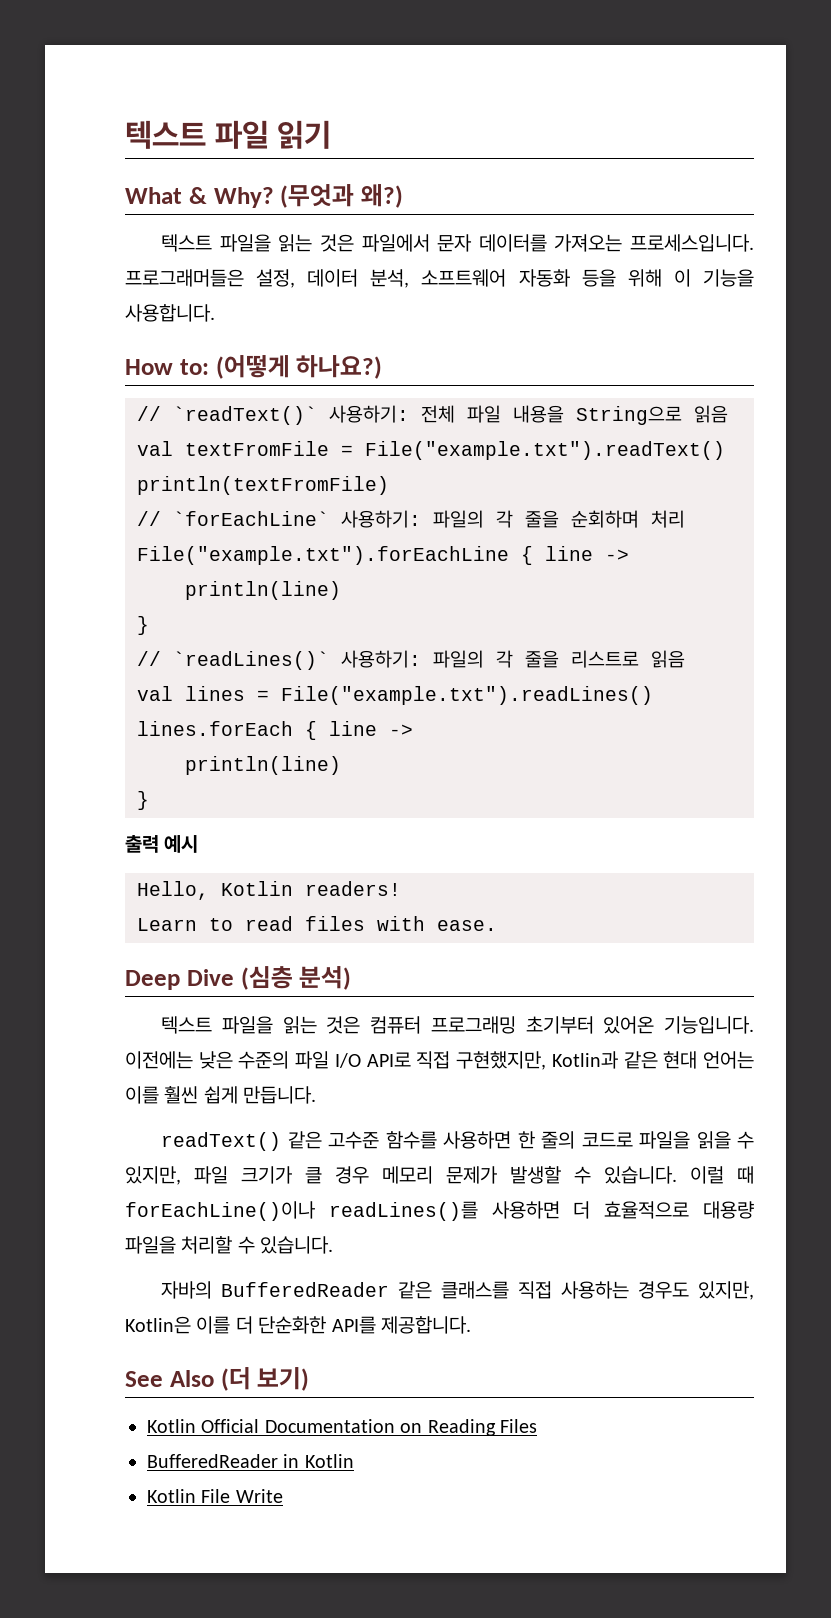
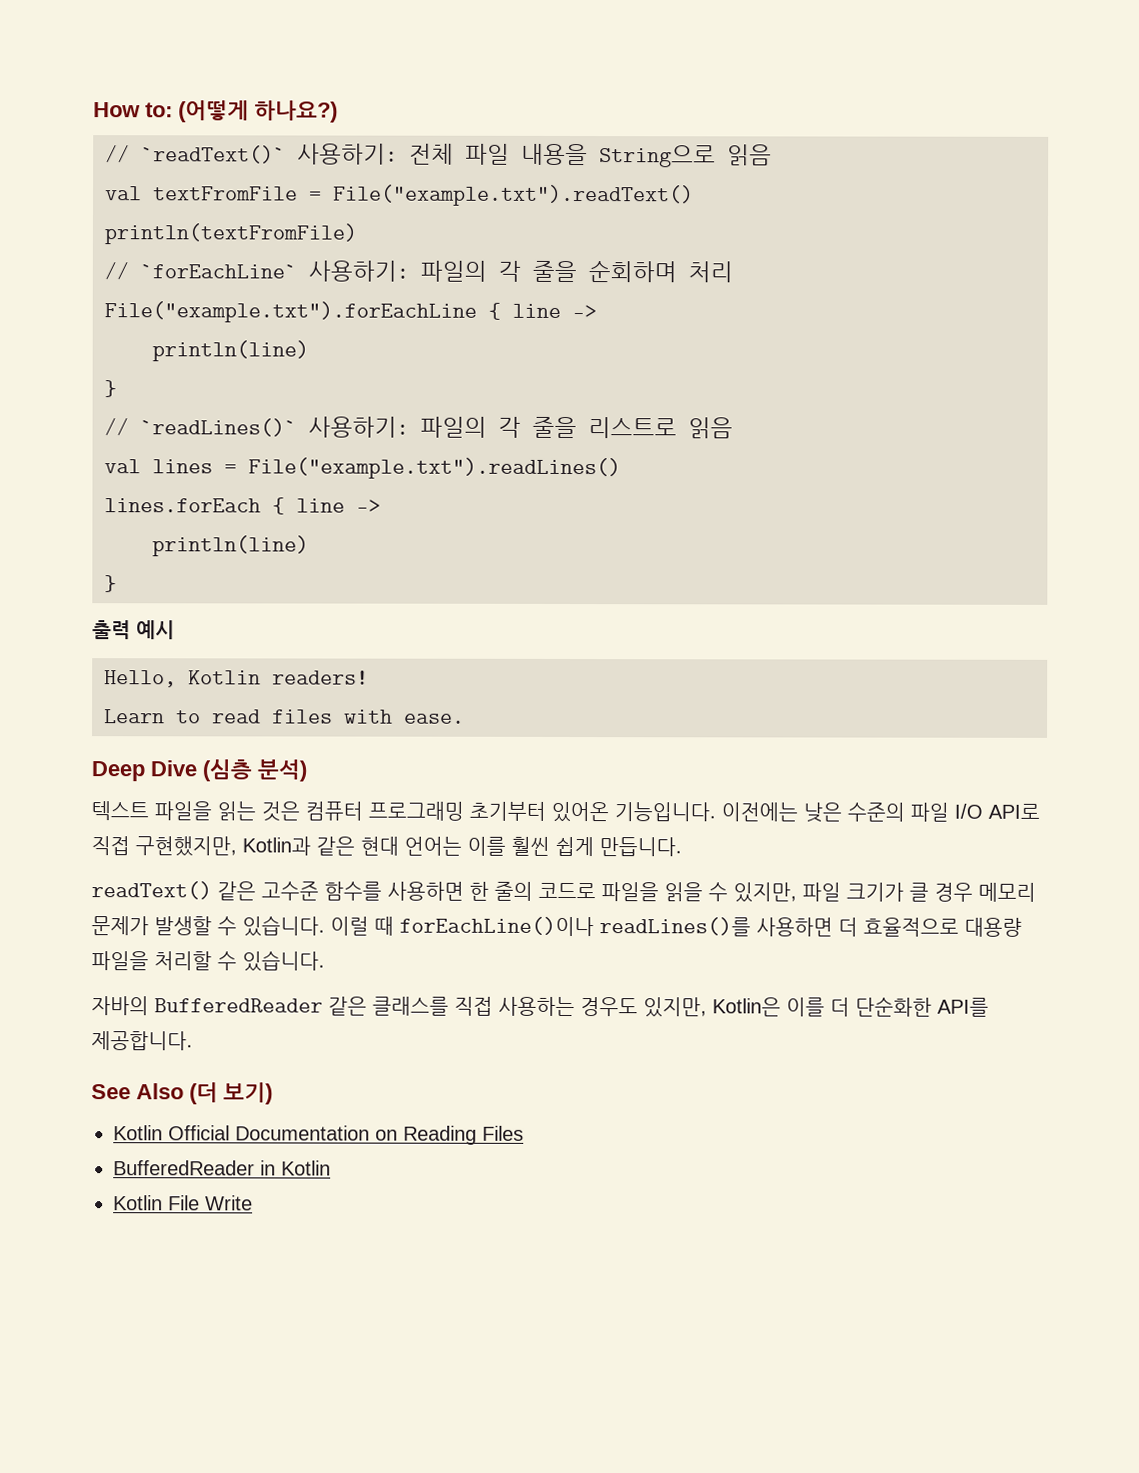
[125,120,332,149] [125,184,403,208] [161,234,754,252] [125,269,754,288] [125,304,215,322] 텍스트 파일 읽기 // What & Why? (무엇과 왜?) // 텍스트 파일을 읽는 것은 파일에서 문자 데이터를 가져오는 프로세스입니다. 프로그래머들은 설정, 데이터 분석, 소프트웨어 자동화 등을 위해 이 기능을 사용합니다. // -> (93, 110) none

